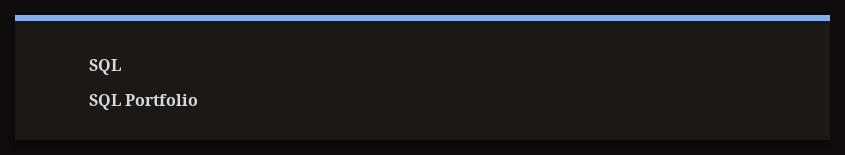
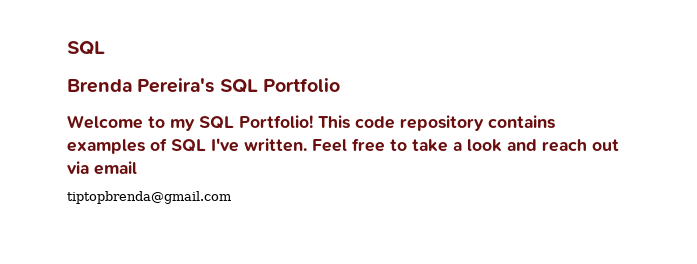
(121, 67) none -> [67,78,215,93] Brenda Pereira's
(199, 100) none -> [67,115,555,131] [67,138,619,154] [67,161,137,175] [67,191,231,204] // Welcome to my SQL Portfolio! This code repository contains examples of SQL I've written. Feel free to take a look and reach out via email // tiptopbrenda@gmail.com

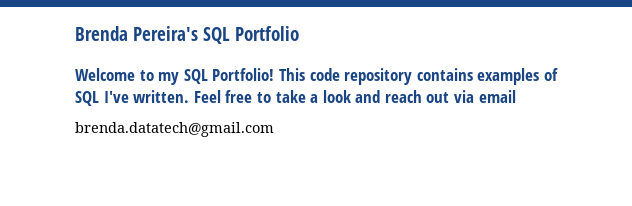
[67,41,105,55] SQL // -> (75, 33) none
[67,191,231,204] tiptopbrenda@gmail.com -> [75,122,274,137] brenda.datatech@gmail.com

